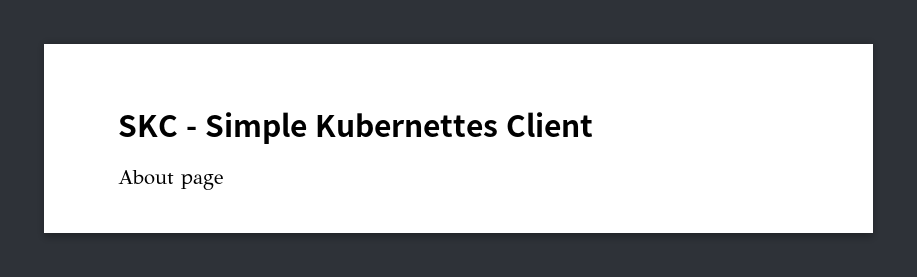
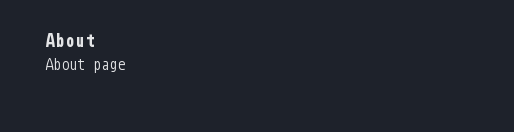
[118,112,594,144] SKC - Simple Kubernettes Client -> [45,33,95,47] About

